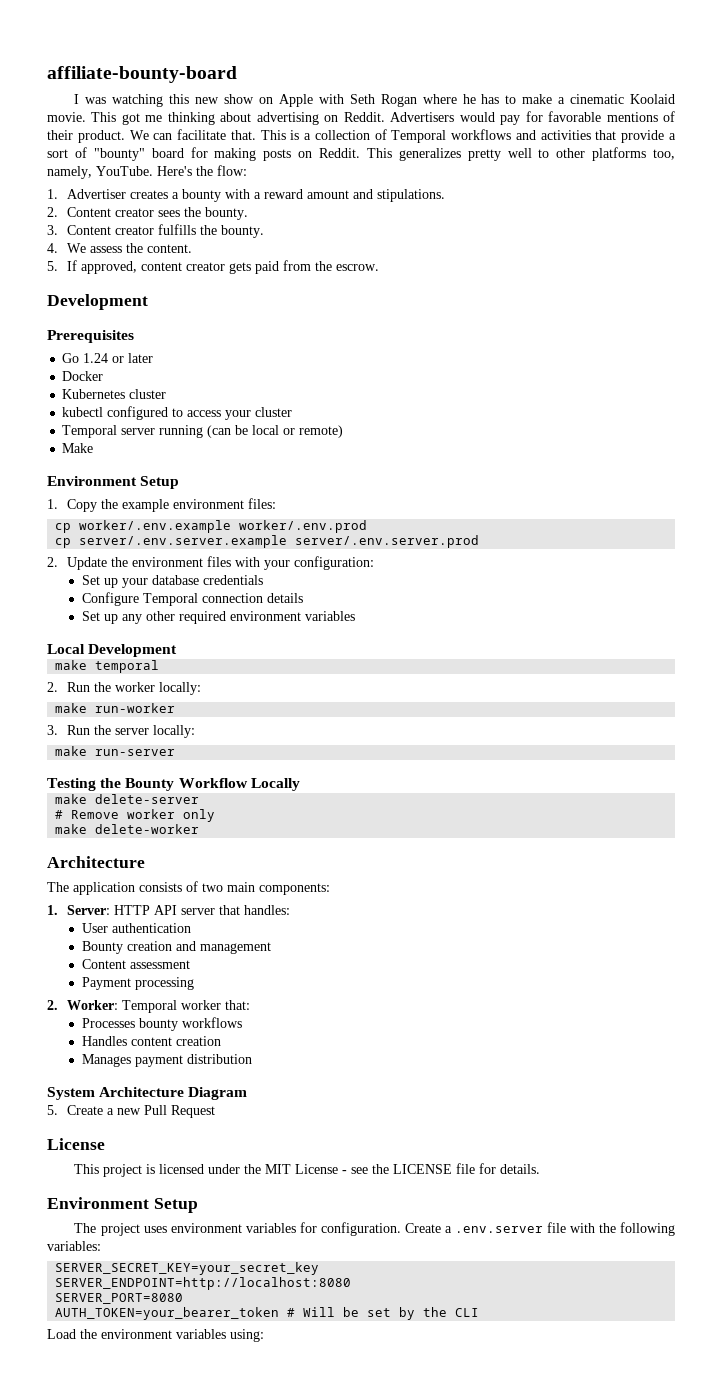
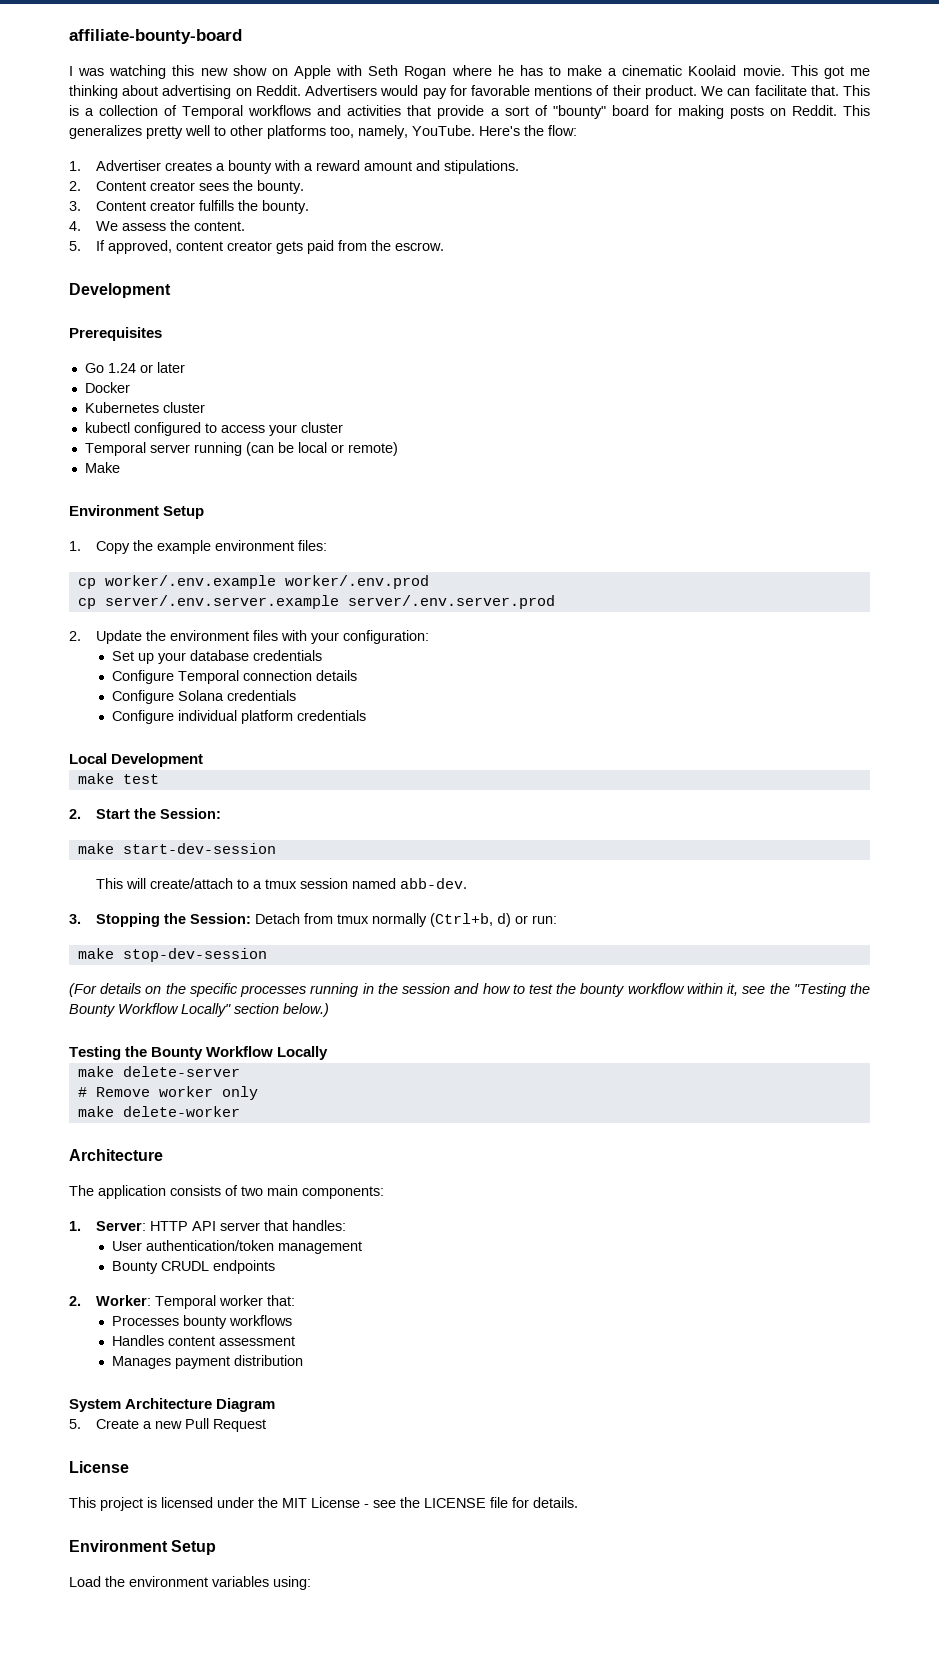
[81,611,355,624] Set up any other required environment variables -> [112,690,297,704] [112,710,367,724] Configure Solana credentials // Configure individual platform credentials
[95,660,160,673] [47,682,201,695] [55,703,176,713] [47,725,195,738] [55,746,176,756] temporal // 2. Run the worker locally: // make run-worker // 3. Run the server locally: // make run-server -> [122,774,159,784] [69,808,222,819] [77,843,276,854] [96,878,468,889] [69,913,558,927] [77,948,267,962] [69,983,871,997] [69,1003,329,1017] test // 2. Start the Session: // make start-dev-session // This will create/attach to a tmux session named abb-dev. // 3. Stopping the Session: Detach from tmux normally (Ctrl+b, d) or run: // make stop-dev-session // (For details on the specific processes running in the session and how to test the bounty workflow within it, see the "Testing the Bounty Workflow Locally" section below.)
[111,923,191,933] [81,941,271,954] [81,959,190,969] [81,977,194,990] authentication // Bounty creation and management // Content assessment // Payment processing -> [146,1240,363,1254] [112,1260,276,1274] authentication/token management // Bounty CRUDL endpoints
[175,1036,221,1046] creation -> [219,1336,296,1346] assessment
[74,1222,675,1236] [47,1241,101,1251] [55,1262,320,1275] [55,1277,352,1290] [55,1293,184,1304] [55,1307,480,1320] // The project uses environment variables for configuration. Create a .env.server file with the following variables: // SERVER_SECRET_KEY=your_secret_key // SERVER_ENDPOINT=http://localhost:8080 // SERVER_PORT=8080 // AUTH_TOKEN=your_bearer_token # Will be set by the CLI -> (217, 1547) none

